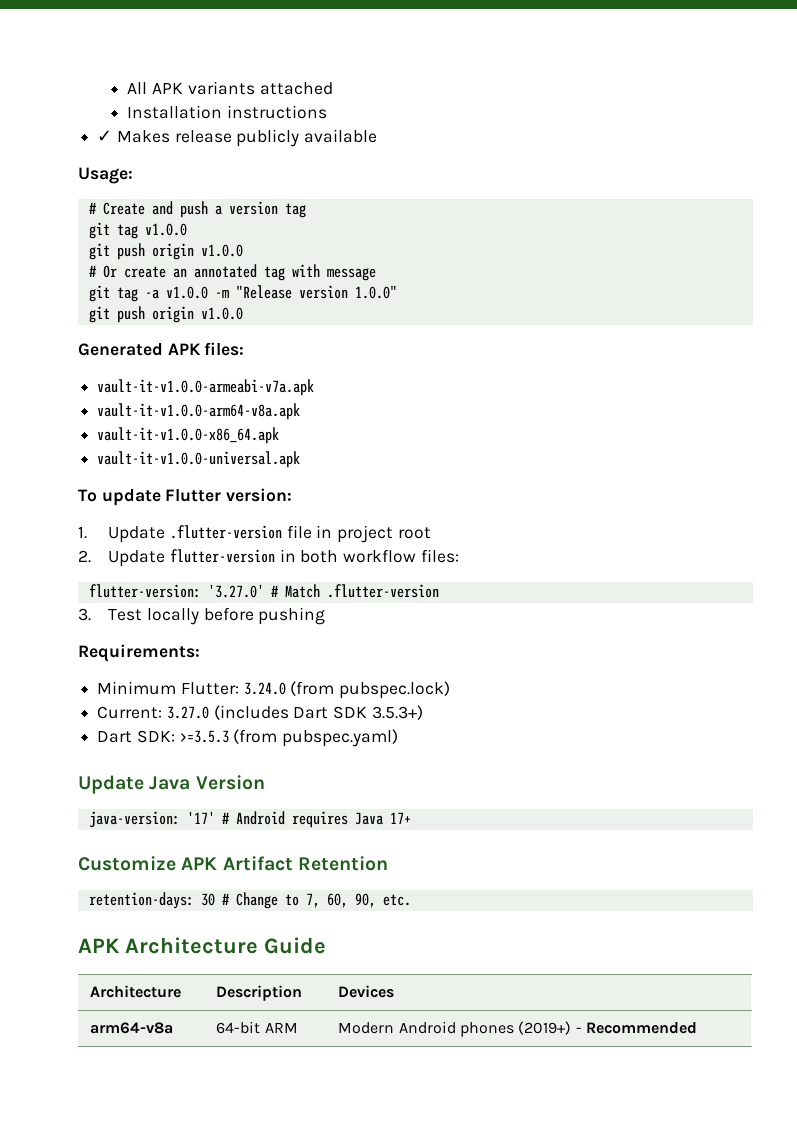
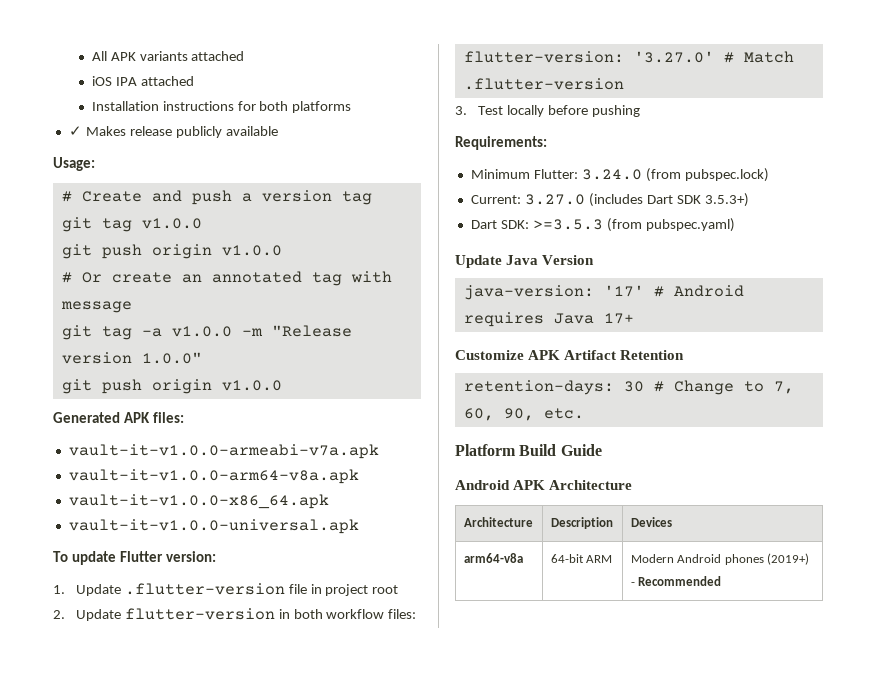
(333, 88) none -> [91,76,194,86] // iOS IPA attached
(328, 112) none -> [237,101,352,113] for both platforms
(411, 900) none -> [455,444,602,456] [455,480,510,490] Platform Build Guide // Android
[264,937,326,954] Guide -> (633, 485) none

